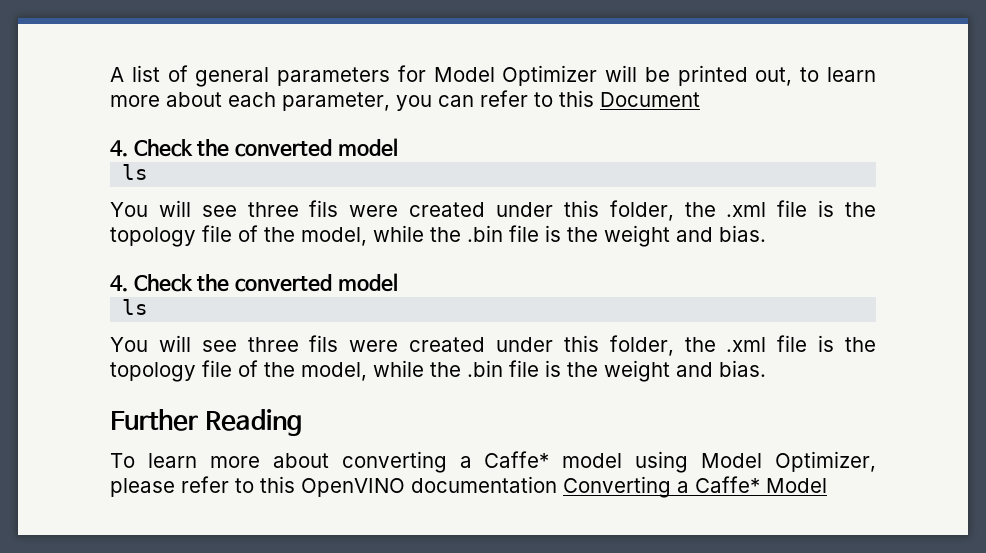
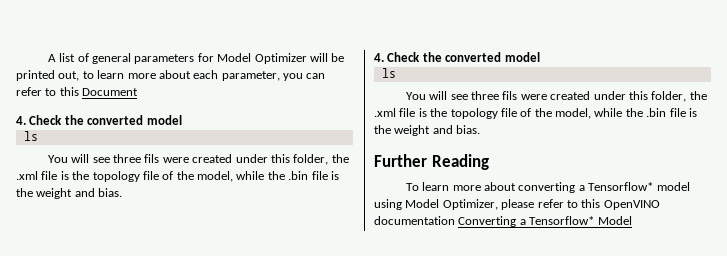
[484,451,550,468] Caffe* -> [588,182,654,191] Tensorflow*
[695,476,760,493] Caffe* -> [529,216,595,225] Tensorflow*

